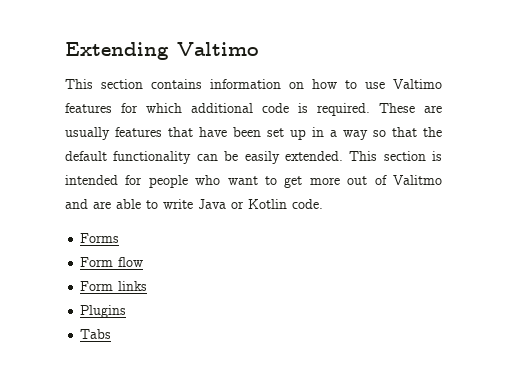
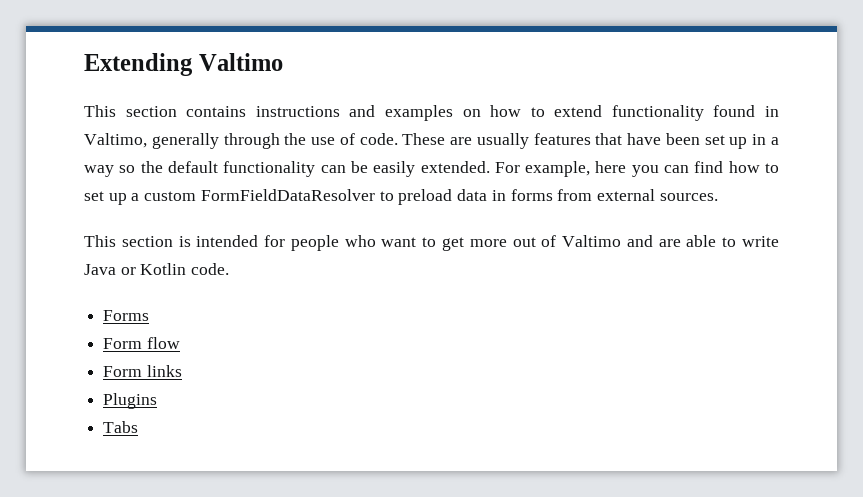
[210,79,442,89] [65,103,370,116] information on how to use Valtimo features for which additional code is required. -> [255,105,779,121] [84,133,398,149] instructions and examples on how to extend functionality found in Valtimo, generally through the use of code.
[392,127,417,137] that -> (136, 169) none
(343, 156) none -> [494,161,779,177] [84,189,718,205] For example, here you can find how to set up a custom FormFieldDataResolver to preload data in forms from external sources. //
[393,175,442,185] Valitmo -> [562,235,622,247] Valtimo

